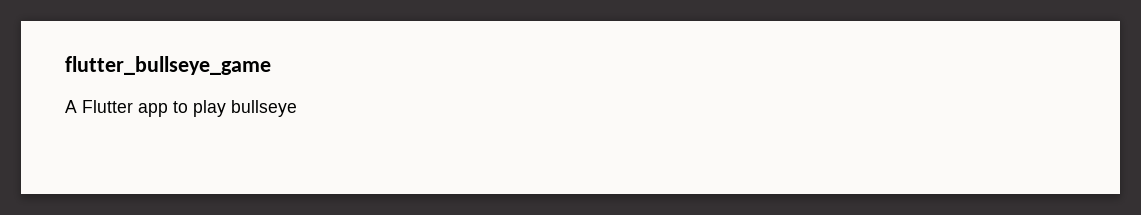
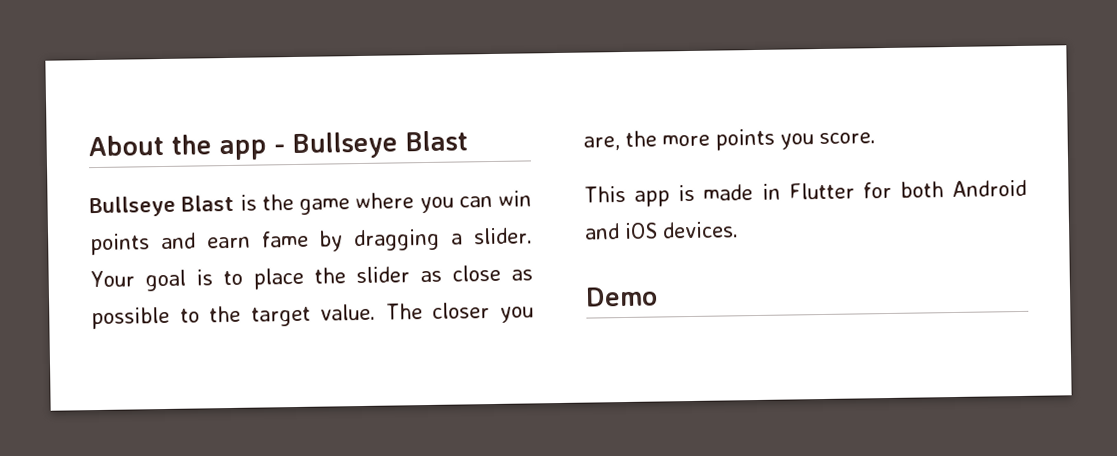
[65,56,271,75] [65,100,297,117] flutter_bullseye_game // A Flutter app to play bullseye -> [88,130,468,161] [89,190,532,218] [90,227,534,256] [90,264,533,292] [91,302,534,330] [583,128,876,151] [584,179,1027,207] [584,221,739,240] [585,286,658,307] About the app - Bullseye Blast // Bullseye Blast is the game where you can win points and earn fame by dragging a slider. Your goal is to place the slider as close as possible to the target value. The closer you are, the more points you score. // This app is made in Flutter for both Android and iOS devices. // Demo

